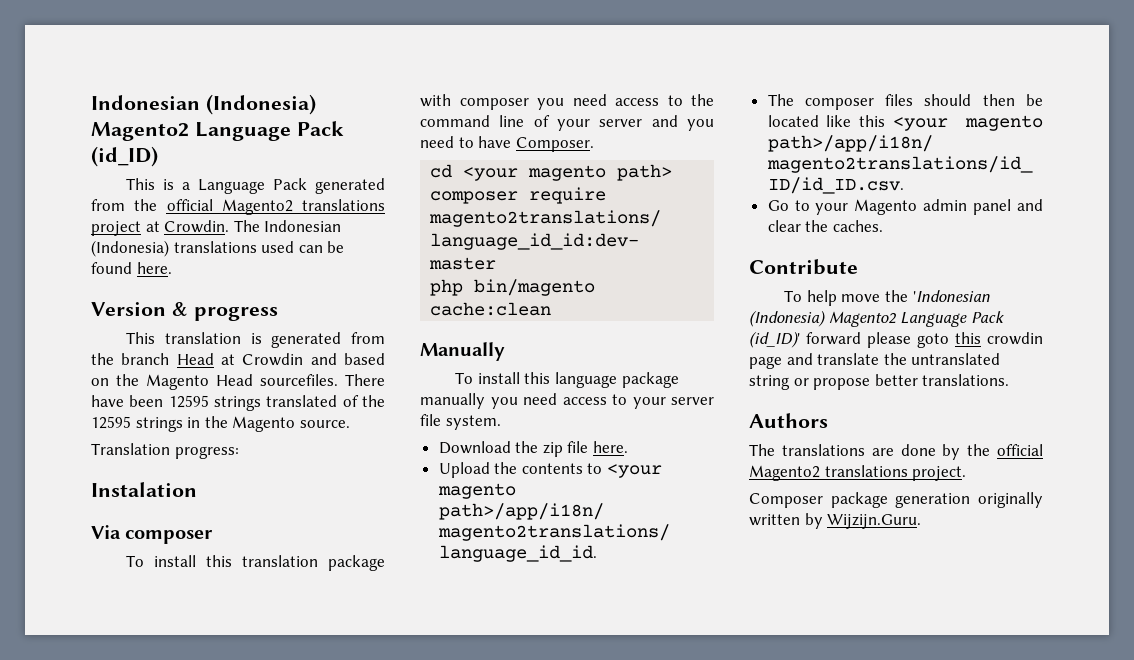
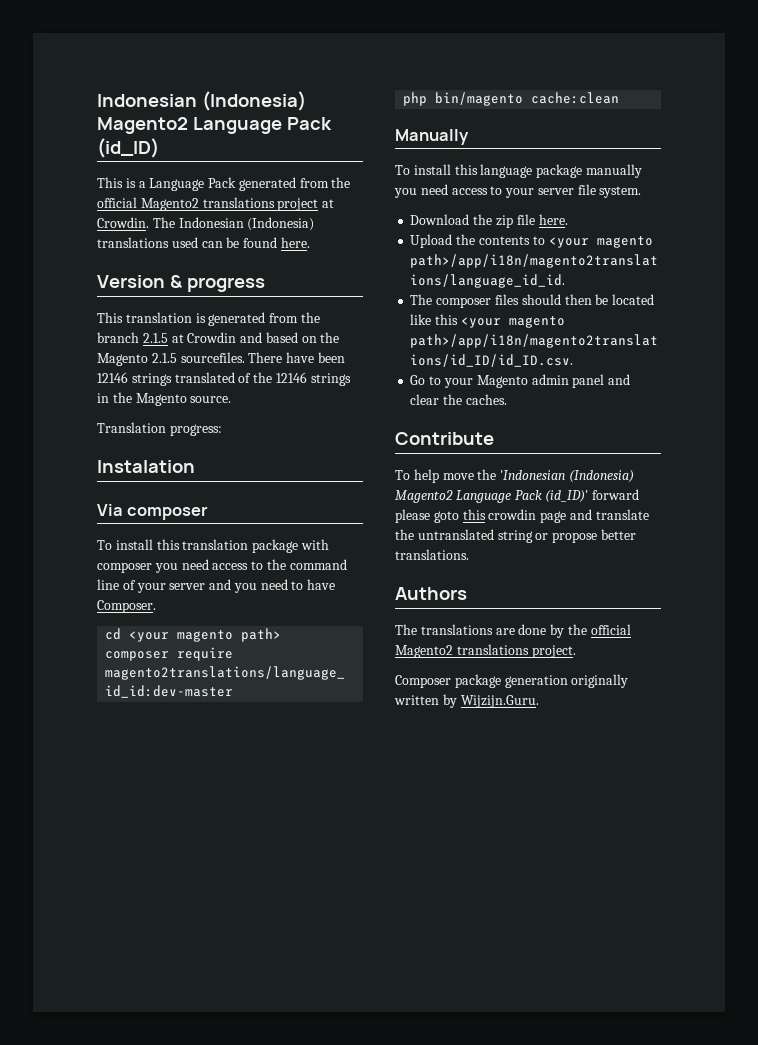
[176,353,214,365] Head -> [142,333,168,343] 2.1.5
[216,374,253,386] Head -> [151,353,177,363] 2.1.5
[168,395,209,408] 12595 -> [97,372,128,383] 12146
[91,416,131,429] 12595 -> [275,372,307,383] 12146

